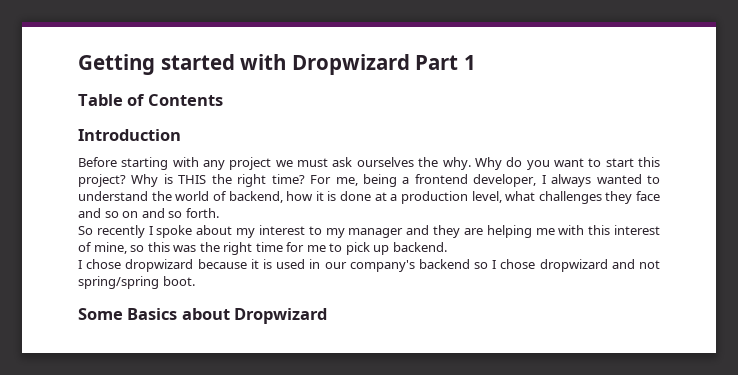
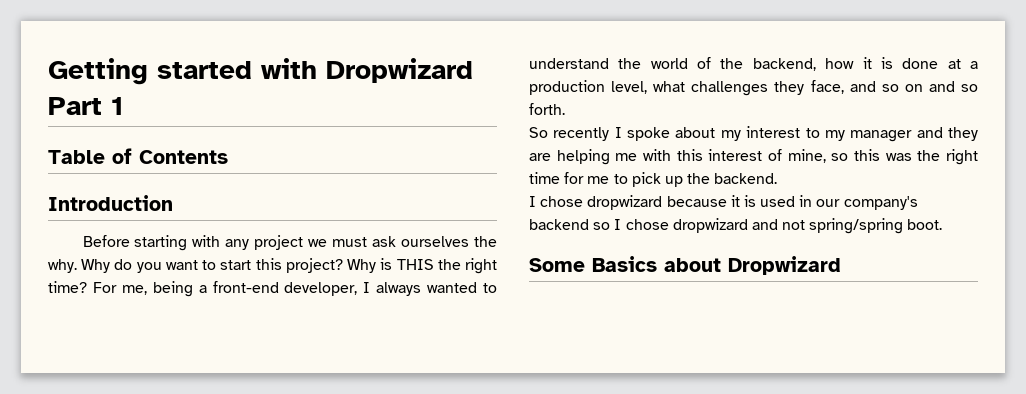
[414,174,468,184] frontend -> [212,281,279,293] front-end
(227, 196) none -> [720,58,744,69] the
[636,191,660,201] face -> [810,80,844,94] face,
(390, 250) none -> [687,173,711,184] the

